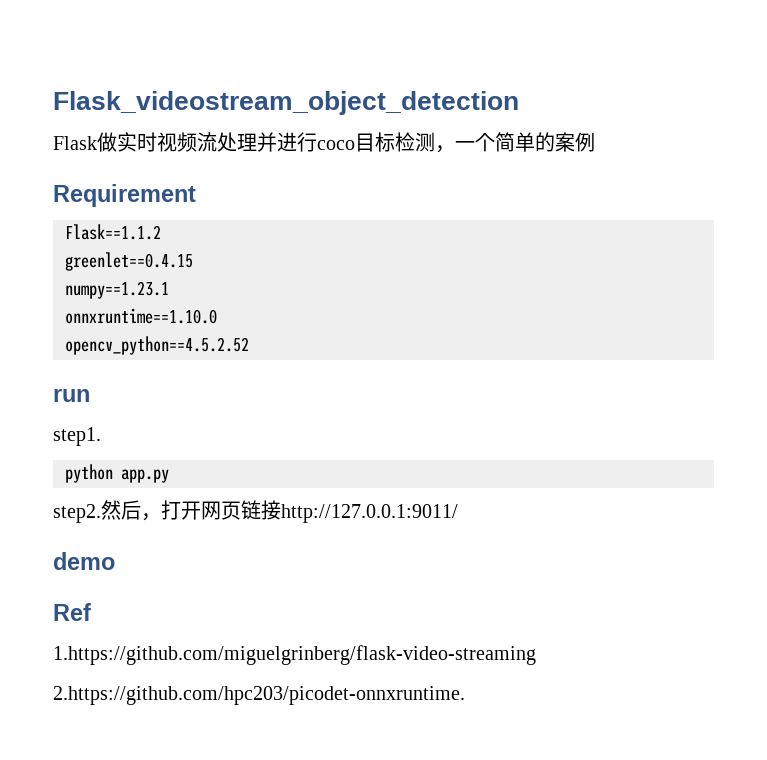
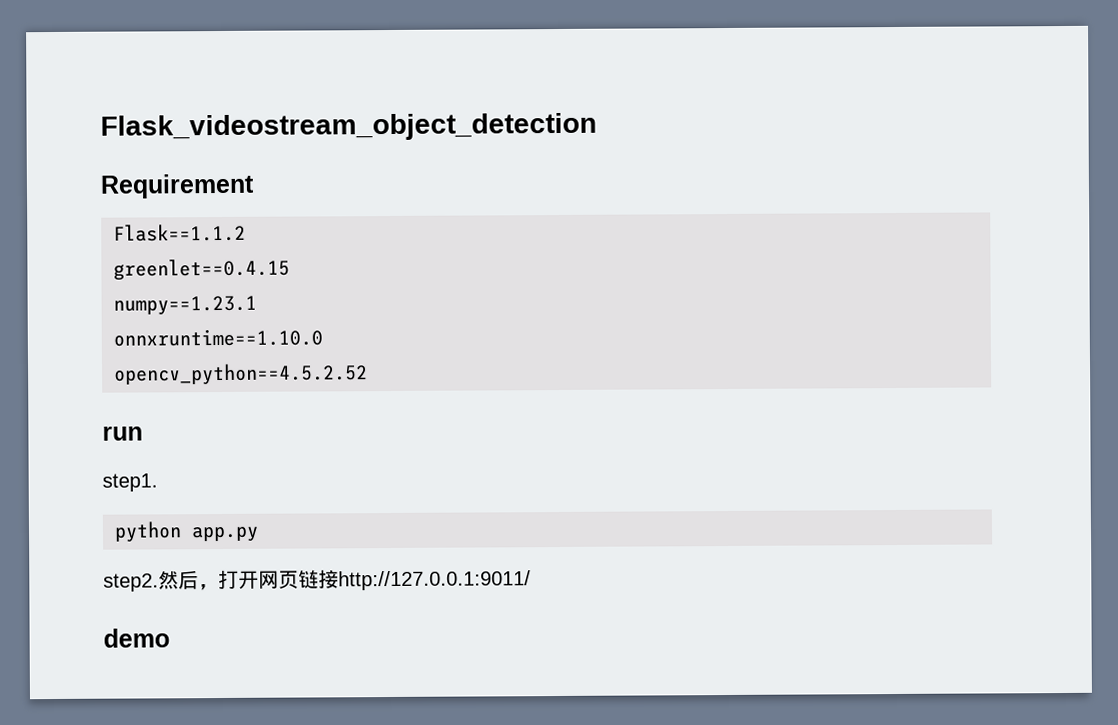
[53,132,595,153] // Flask做实时视频流处理并进行coco目标检测，一个简单的案例 -> (597, 127) none
[53,603,91,621] [53,645,536,665] [53,686,465,705] // Ref // 1.https://github.com/miguelgrinberg/flask-video-streaming // 2.https://github.com/hpc203/picodet-onnxruntime. -> (170, 638) none

